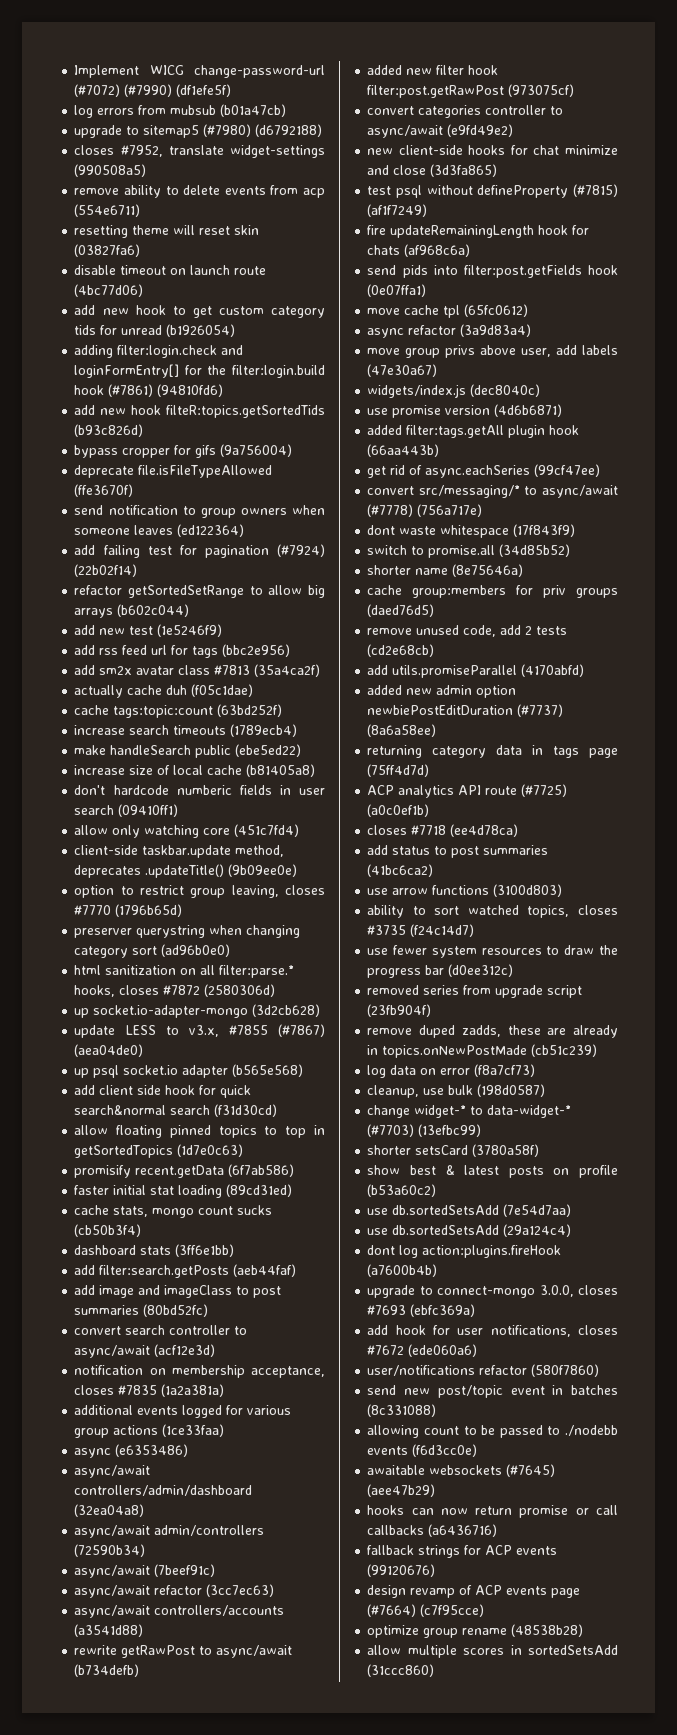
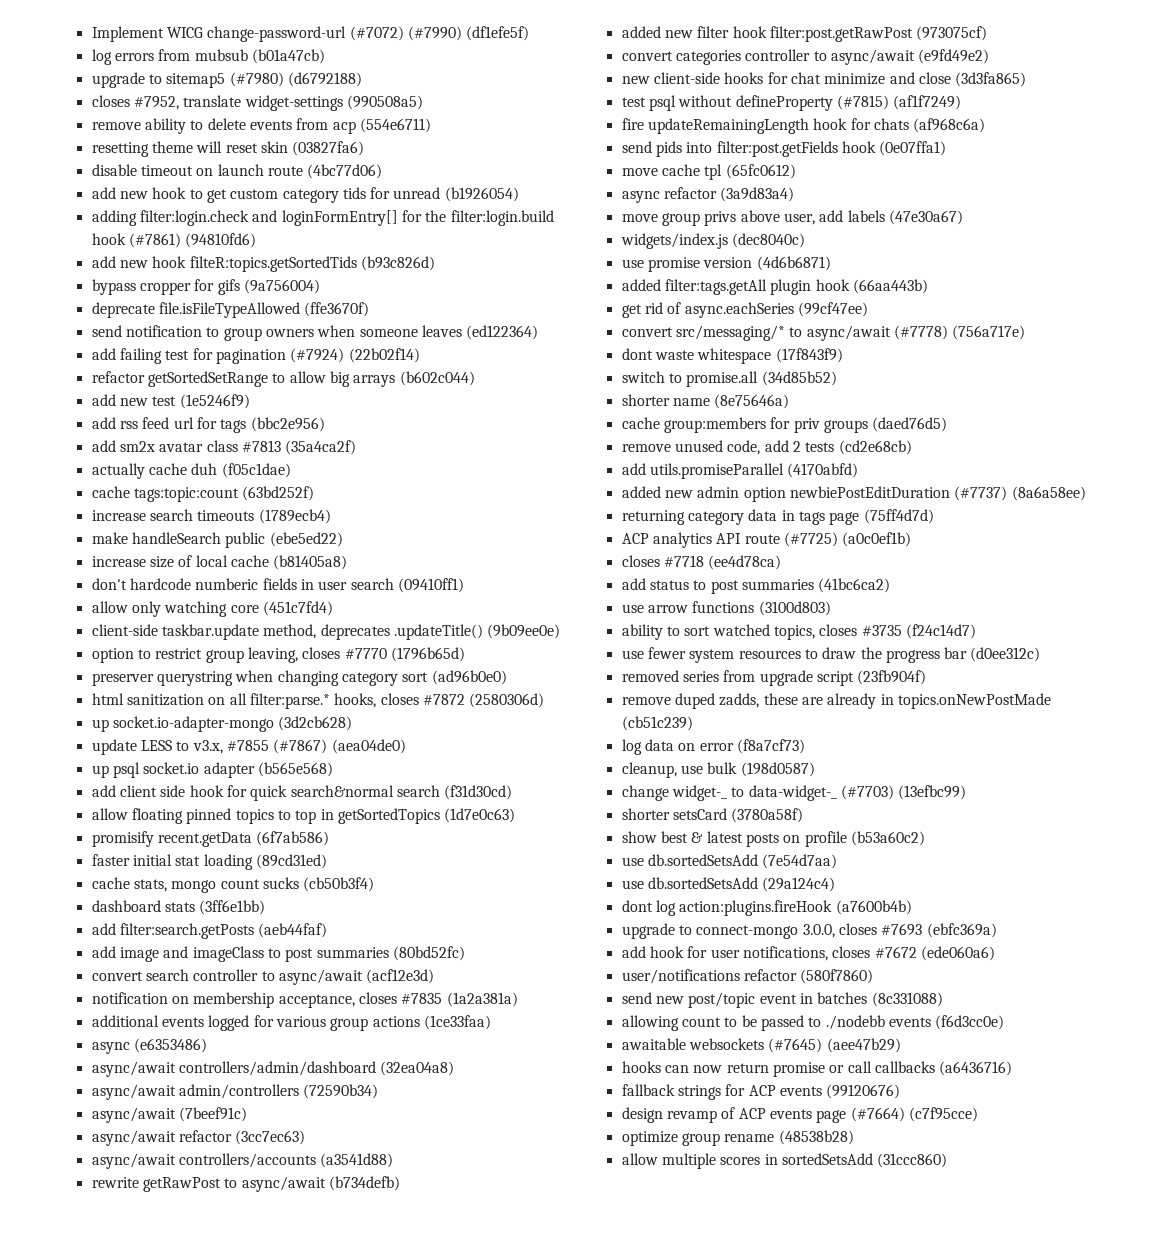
[414,1105,572,1118] widget-* to data-widget-* -> [671,785,837,801] widget-_ to data-widget-_

